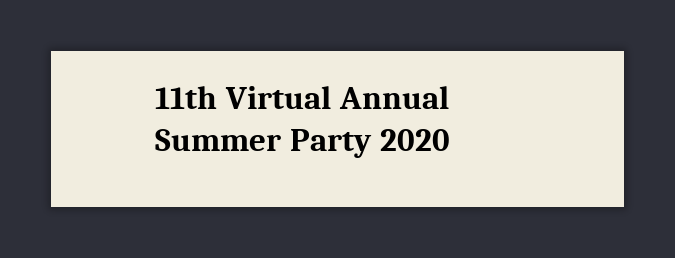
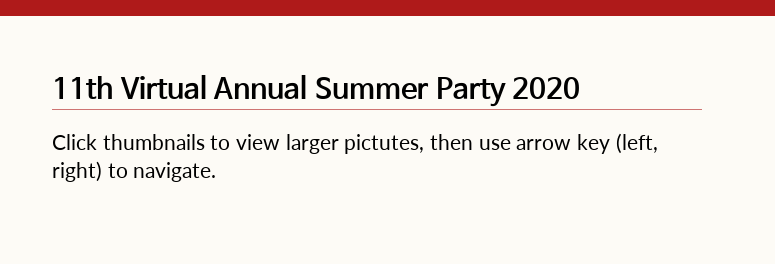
(450, 140) none -> [52,133,658,154] [52,161,217,182] // Click thumbnails to view larger pictutes, then use arrow key (left, right) to navigate.

